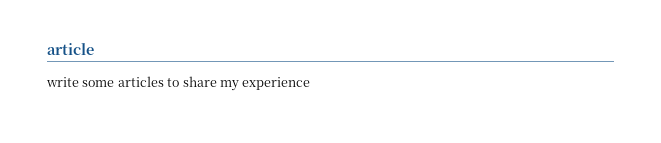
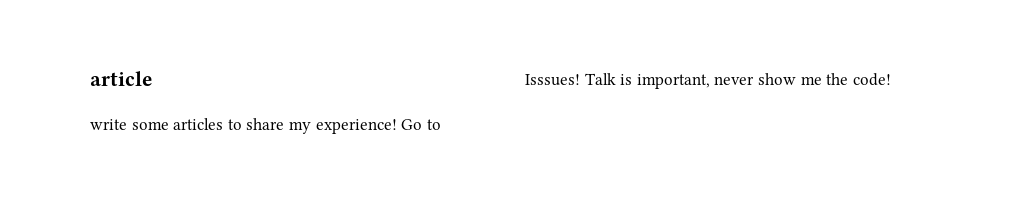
[242,77,311,90] experience -> [315,119,441,134] [525,73,891,89] experience! Go to Isssues! Talk is important, never show me the code!

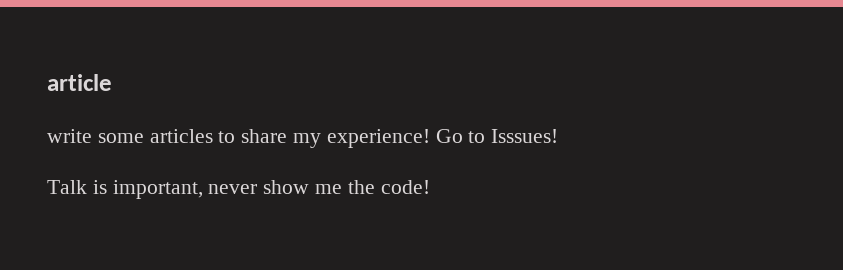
(580, 80) none -> (559, 136) //

